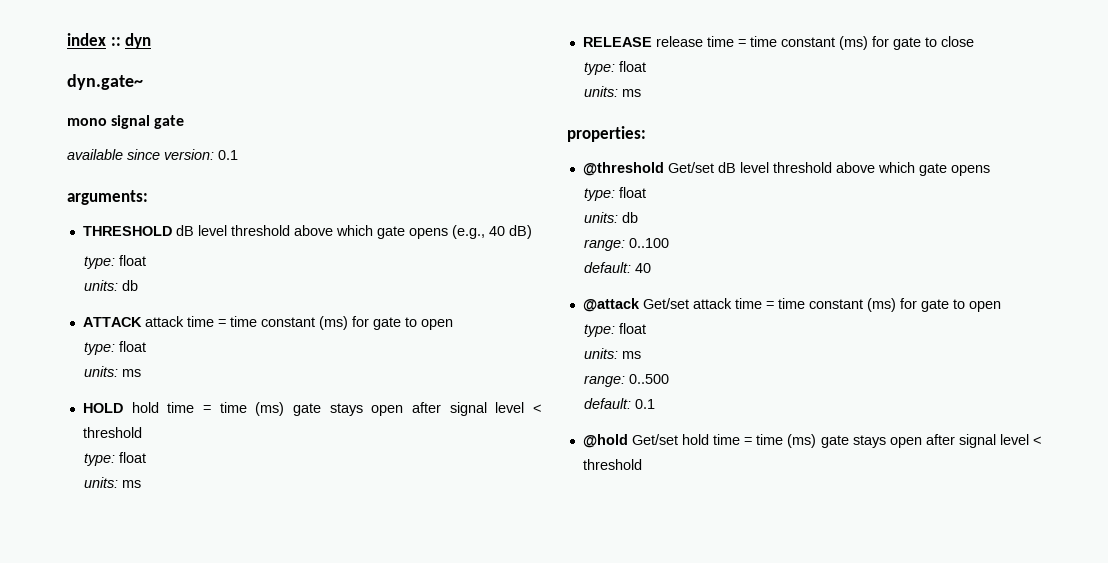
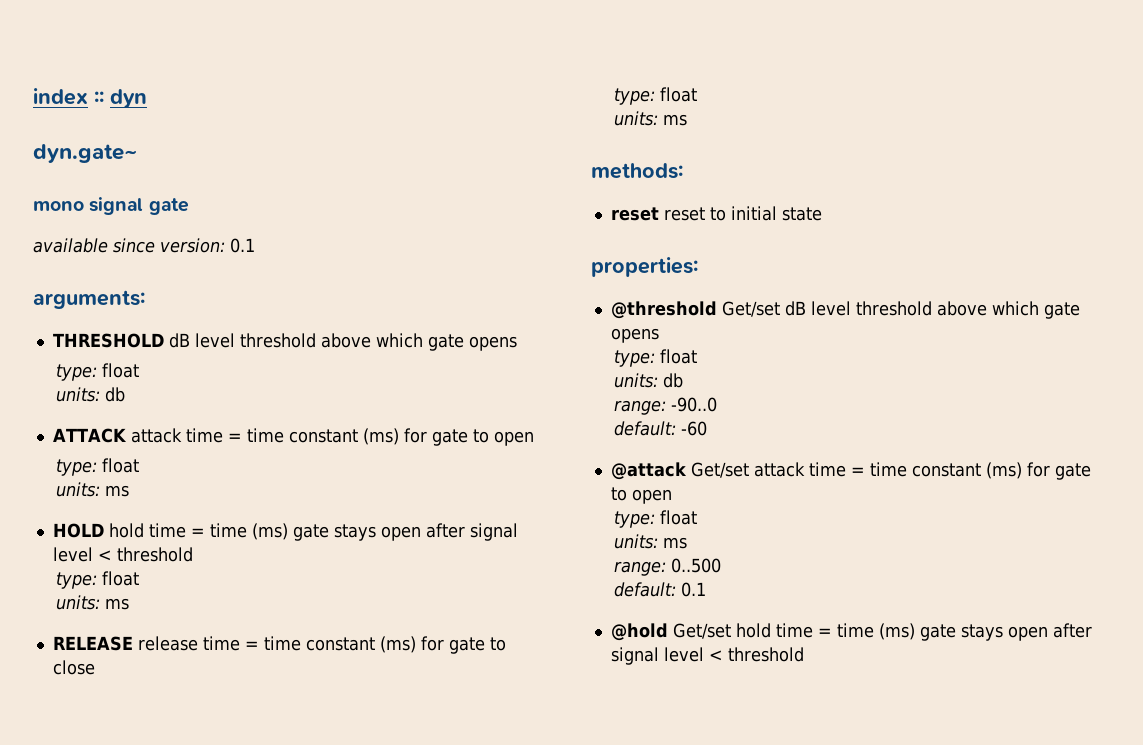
[451,225,532,239] (e.g., 40 dB) -> (517, 343) none
(642, 93) none -> [591,163,683,179] [610,206,822,221] // methods: // reset reset to initial state
[629,238,670,248] [584,262,652,273] 0..100 // default: 40 -> [671,397,718,412] [614,421,708,436] -90..0 // default: -60

